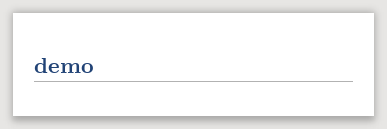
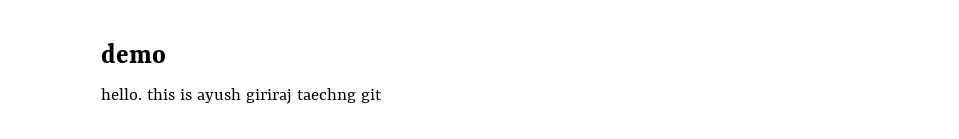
(94, 65) none -> [101,88,382,104] // hello. this is ayush giriraj taechng git

